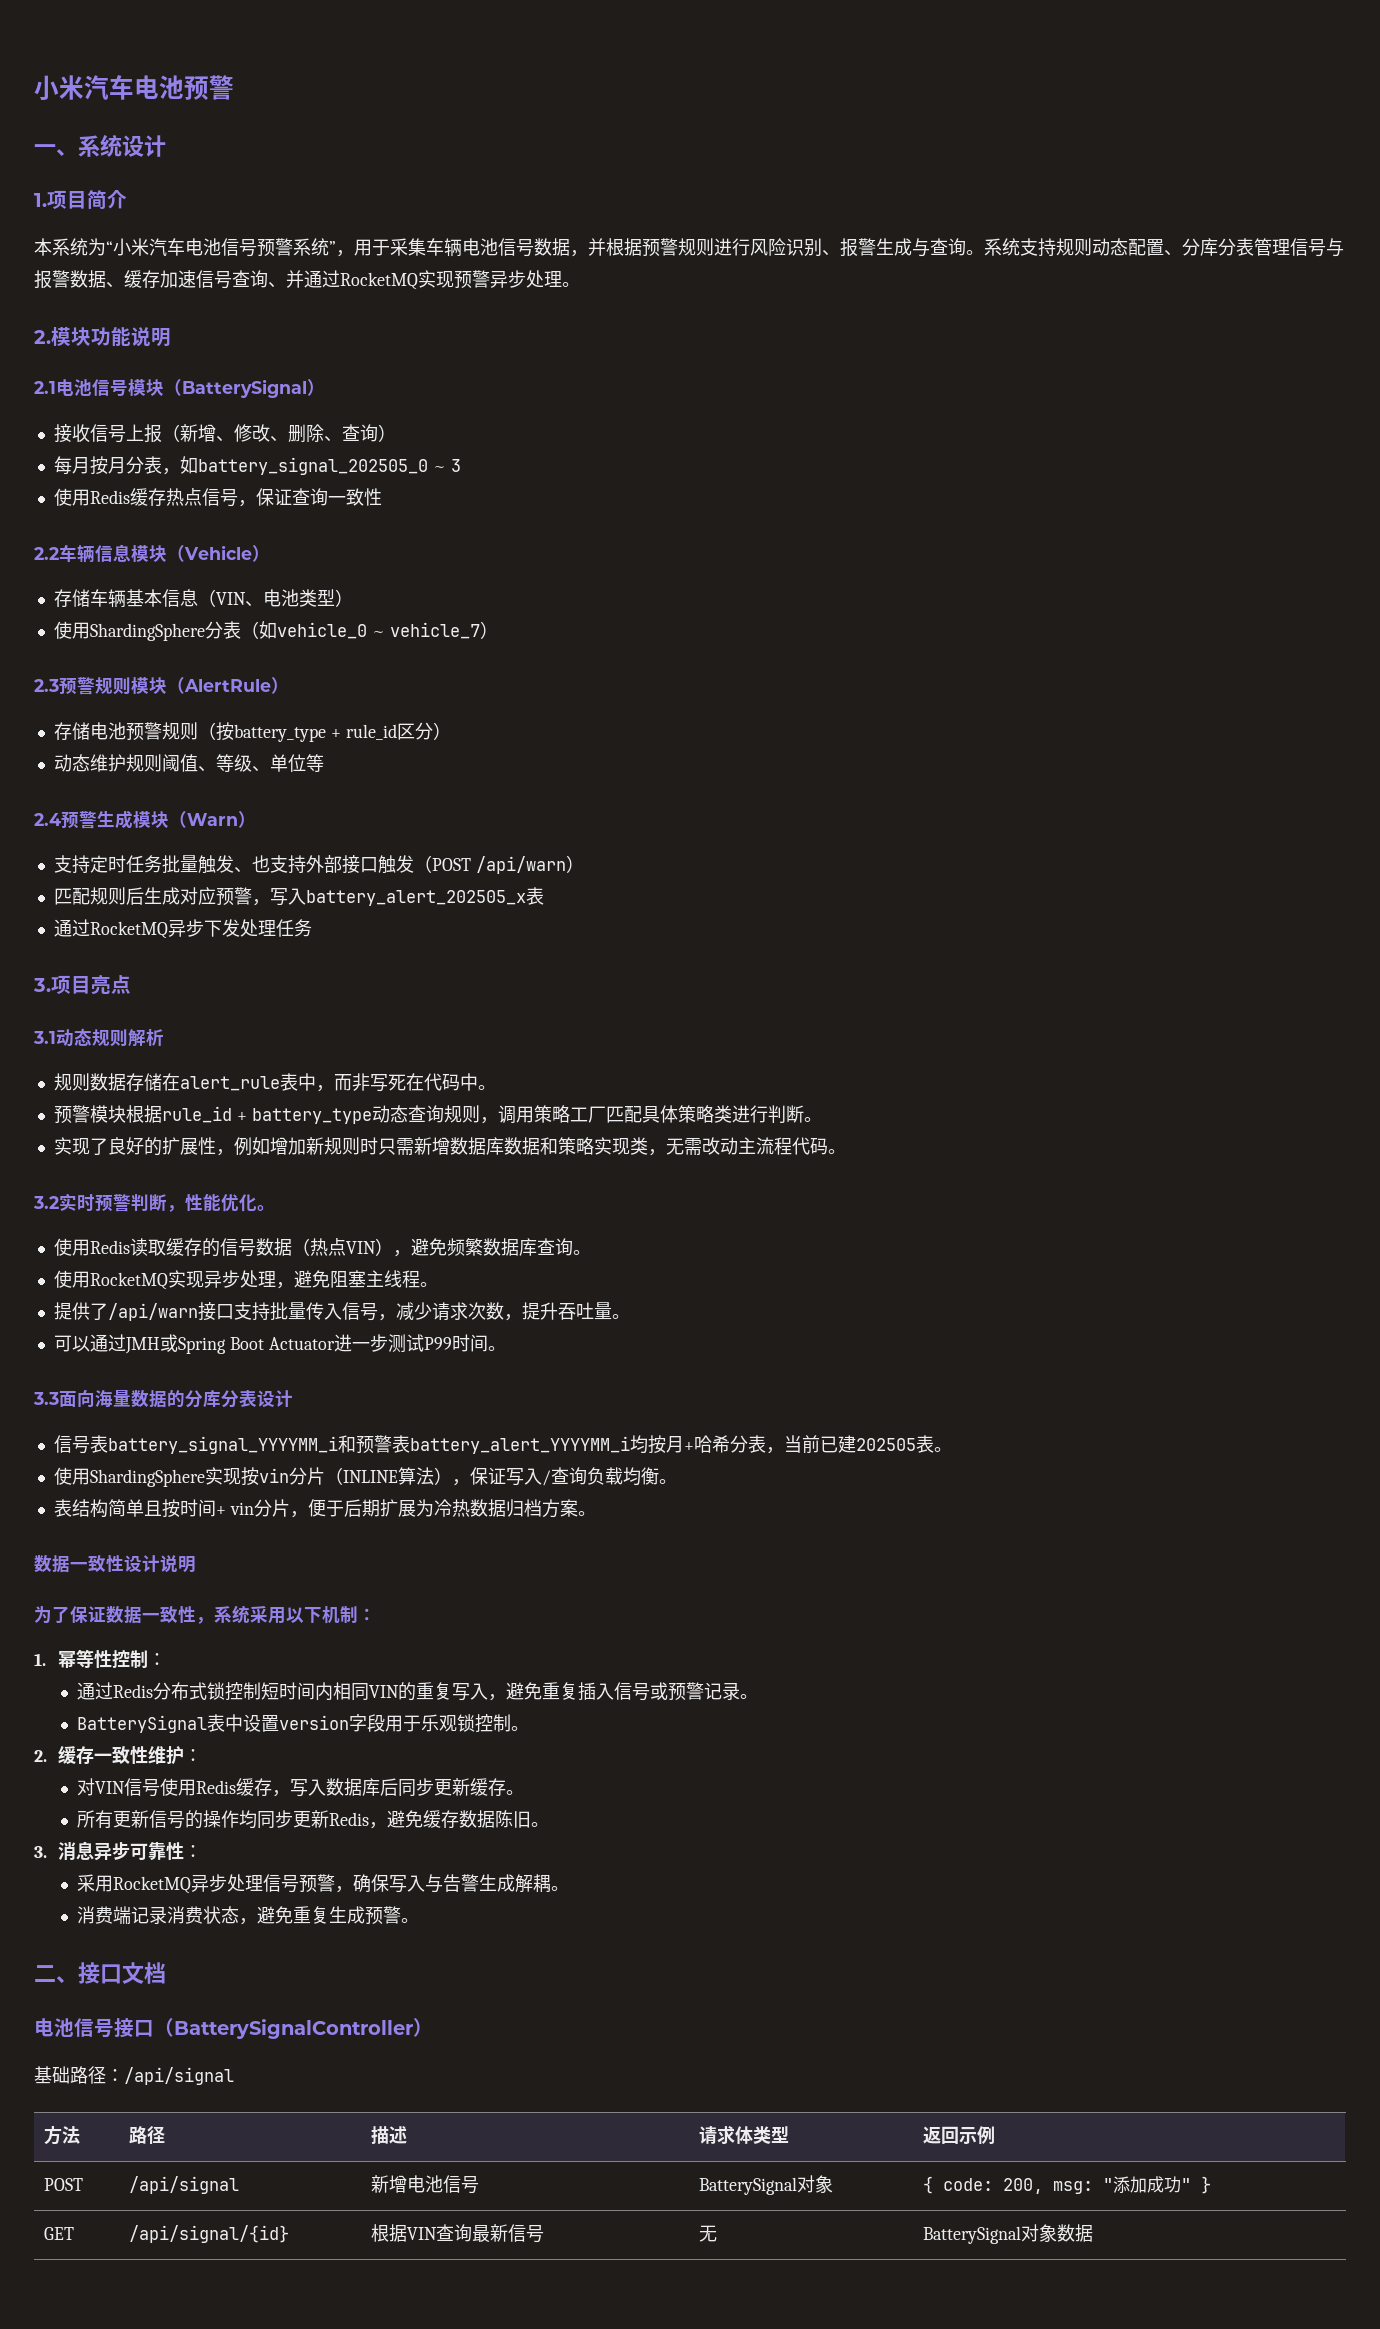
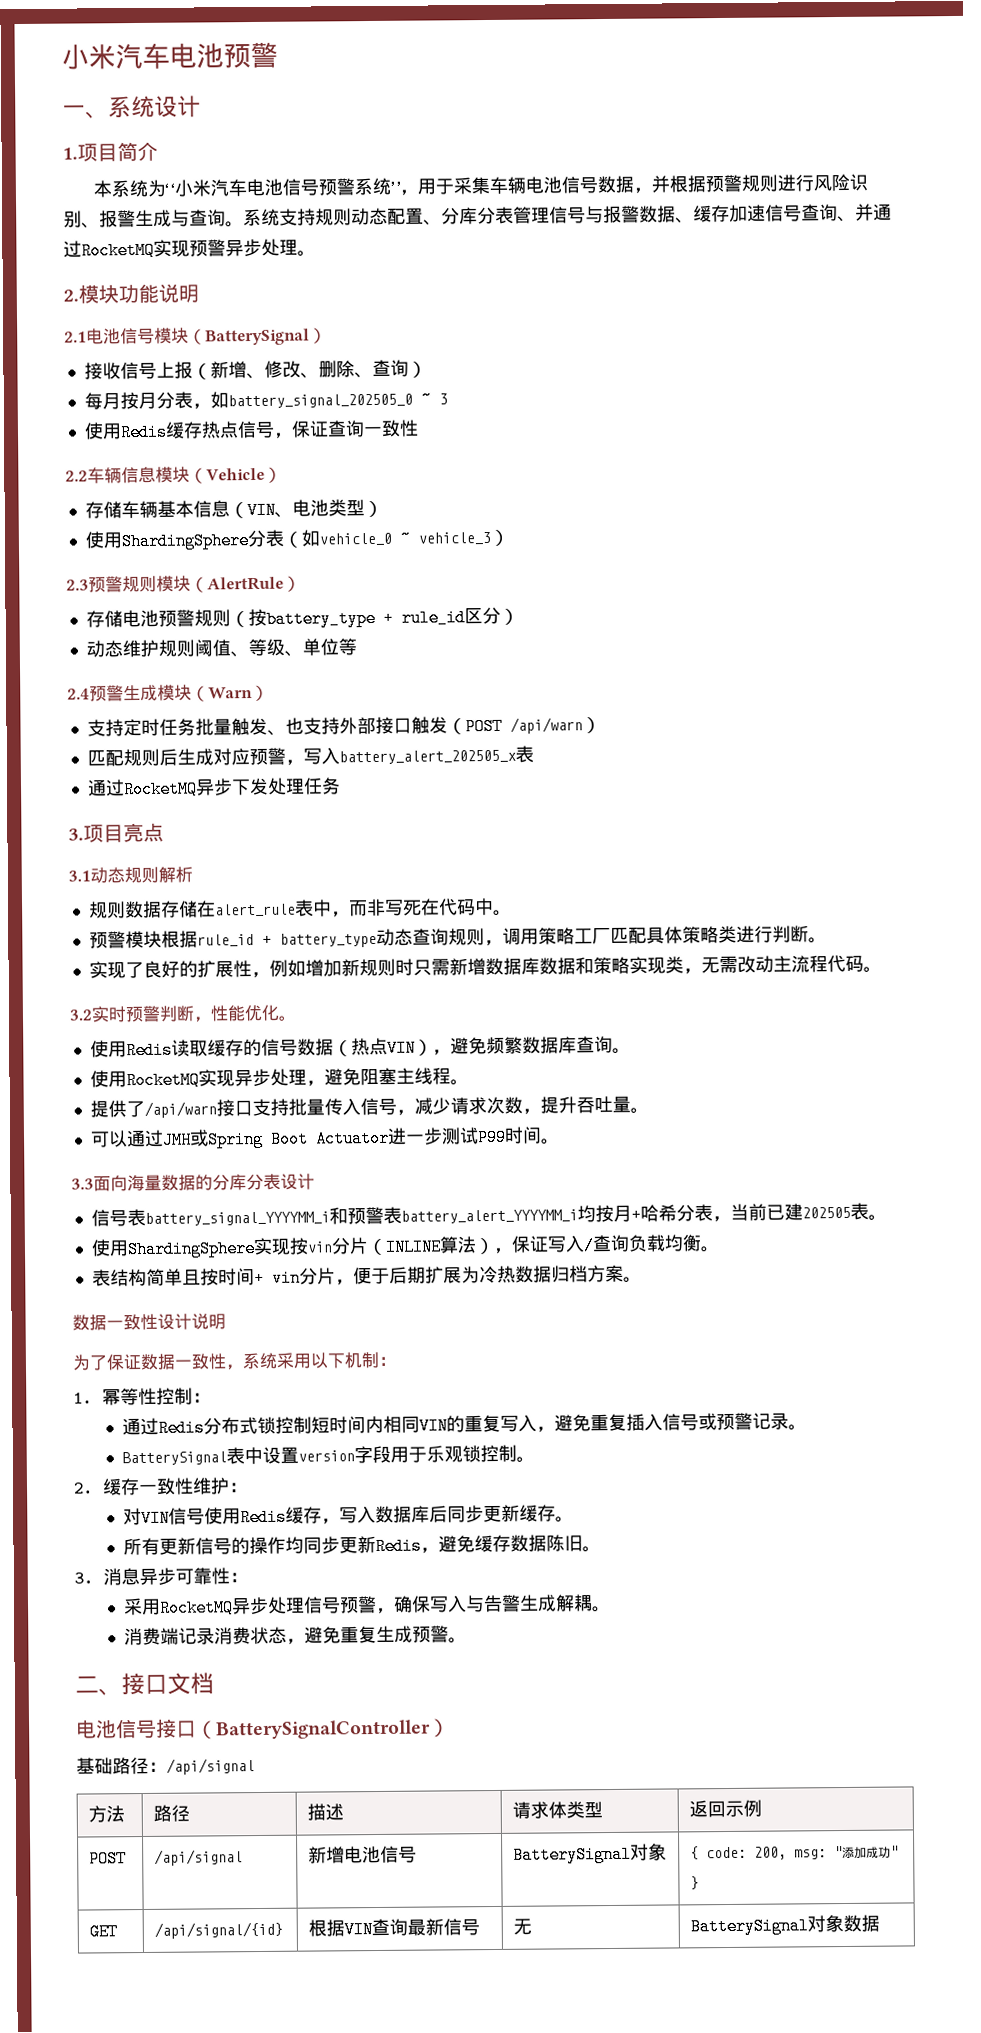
[389,622,480,639] vehicle_7 -> [417,531,491,545] vehicle_3

